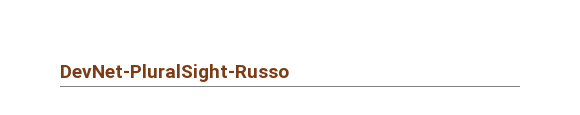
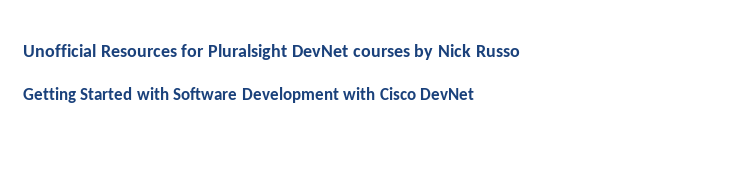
[60,64,289,82] DevNet-PluralSight-Russo -> [23,44,520,60] [23,87,475,103] Unofficial Resources for Pluralsight DevNet courses by Nick Russo // Getting Started with Software Development with Cisco DevNet

